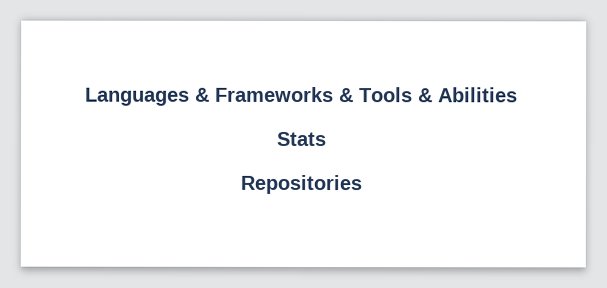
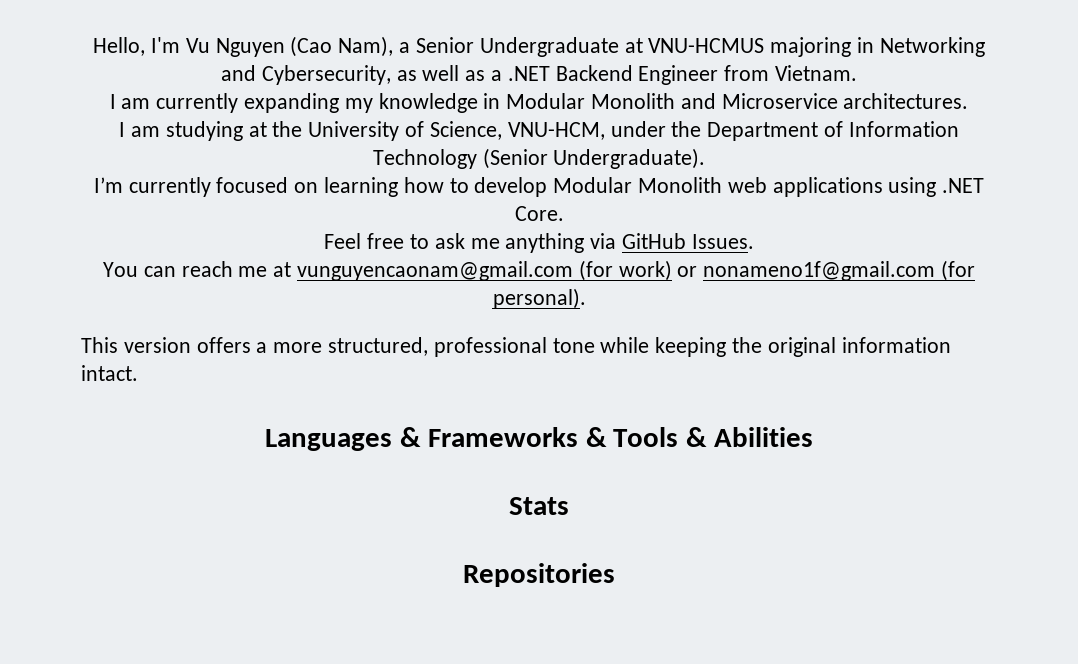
(85, 96) none -> [93,36,985,57] [220,65,858,85] [109,93,969,113] [119,121,959,141] [372,148,706,169] [93,177,985,197] [514,206,564,221] [324,233,754,253] [102,260,976,281] [492,288,586,309] [81,337,951,357] [81,365,138,381] Hello, I'm Vu Nguyen (Cao Nam), a Senior Undergraduate at VNU-HCMUS majoring in Networking and Cybersecurity, as well as a .NET Backend Engineer from Vietnam. // I am currently expanding my knowledge in Modular Monolith and Microservice architectures. // I am studying at the University of Science, VNU-HCM, under the Department of Information Technology (Senior Undergraduate). // I’m currently focused on learning how to develop Modular Monolith web applications using .NET Core. // Feel free to ask me anything via GitHub Issues. // You can reach me at vunguyencaonam@gmail.com (for work) or nonameno1f@gmail.com (for personal). // This version offers a more structured, professional tone while keeping the original information intact. //

